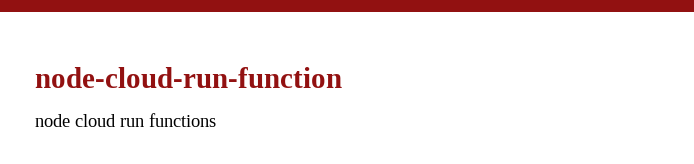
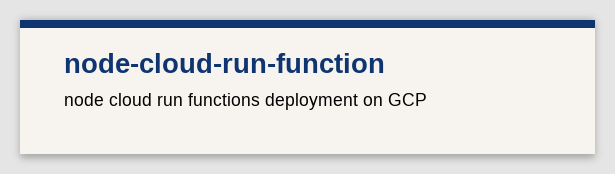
(216, 120) none -> [265,93,427,110] deployment on GCP

